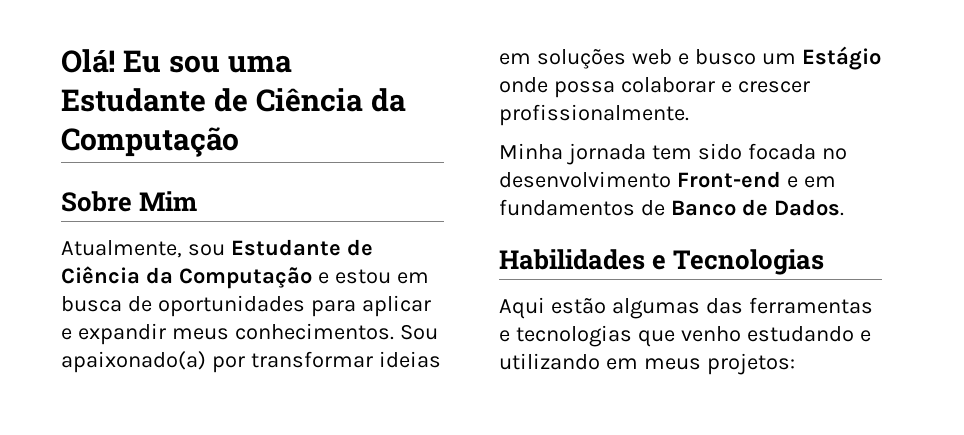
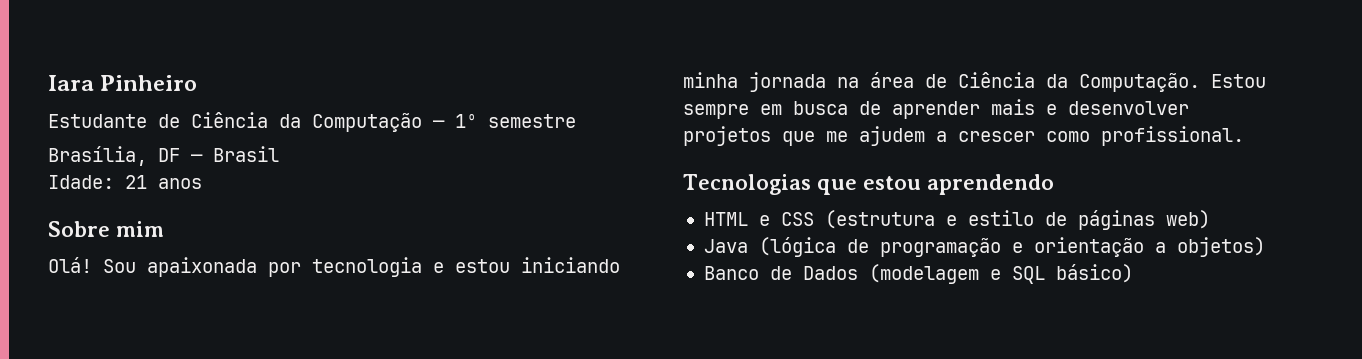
[61,49,293,73] [61,88,407,112] [61,127,239,157] [61,191,198,212] [61,239,373,258] [61,266,429,289] [61,295,431,317] [61,323,438,345] [61,351,441,373] [499,46,881,70] [499,77,810,98] [499,104,689,126] [499,143,847,165] [499,171,836,188] [499,199,844,216] [499,249,825,275] [499,297,873,319] [499,325,871,347] [499,353,795,375] Olá! Eu sou uma Estudante de Ciência da Computação // Sobre Mim // Atualmente, sou Estudante de Ciência da Computação e estou em busca de oportunidades para aplicar e expandir meus conhecimentos. Sou apaixonado(a) por transformar ideias em soluções web e busco um Estágio onde possa colaborar e crescer profissionalmente. // Minha jornada tem sido focada no desenvolvimento Front-end e em fundamentos de Banco de Dados. // Habilidades e Tecnologias // Aqui estão algumas das ferramentas e tecnologias que venho estudando e utilizando em meus projetos: -> [48,75,198,91] [48,112,576,132] [48,146,279,166] [48,175,202,189] [48,221,164,237] [48,257,620,277] [683,72,1266,92] [683,99,1189,119] [683,126,1244,146] [683,174,1054,195] [703,210,1210,230] [703,237,1265,257] [703,264,1133,284] Iara Pinheiro // Estudante de Ciência da Computação — 1º semestre // Brasília, DF — Brasil // Idade: 21 anos // Sobre mim // Olá! Sou apaixonada por tecnologia e estou iniciando minha jornada na área de Ciência da Computação. Estou sempre em busca de aprender mais e desenvolver projetos que me ajudem a crescer como profissional. // Tecnologias que estou aprendendo // HTML e CSS (estrutura e estilo de páginas web) // Java (lógica de programação e orientação a objetos) // Banco de Dados (modelagem e SQL básico)

